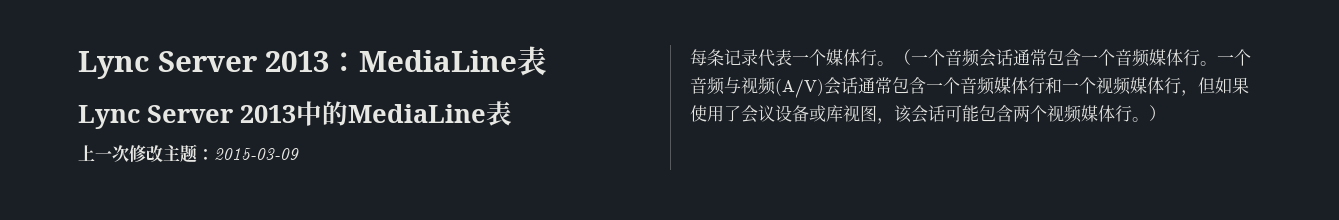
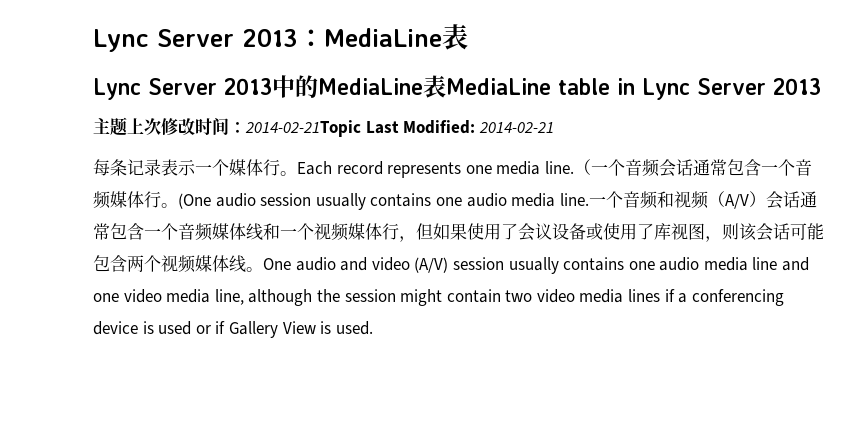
[78,144,299,163] // 上一次修改主题：2015-03-09 -> [445,78,821,100] [93,117,554,137] MediaLine table in Lync Server 2013 // 主题上次修改时间：2014-02-21Topic Last Modified: 2014-02-21
[758,49,792,67] 代表 -> [161,159,196,176] 表示
(894, 63) none -> [297,161,574,178] Each record represents one media line.
[1217,49,1251,66] [690,77,1045,98] 一个音频与视频(A/V)会话通常包含一个音频媒体行 -> [178,191,817,210] [93,223,263,241] (One audio session usually contains one audio media line.一个音频和视频（A/V）会话通常包含一个音频媒体线
(826, 113) none -> [603,223,654,240] 使用了
(894, 121) none -> [722,223,739,240] 则
[1115,105,1166,122] 行。） -> [229,255,810,274] [93,289,784,306] [93,321,373,338] 线。One audio and video (A/V) session usually contains one audio media line and one video media line, although the session might contain two video media lines if a conferencing device is used or if Gallery View is used.

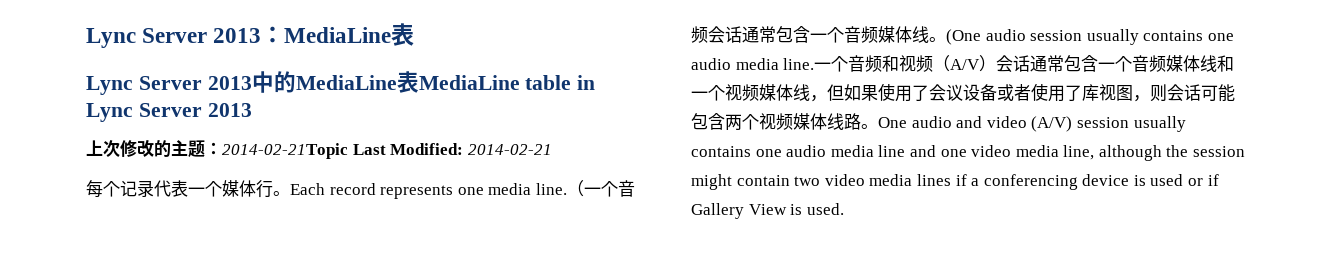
[93,117,127,136] 主题 -> (252, 110) none
[195,118,229,135] 时间 -> [154,140,205,157] 的主题
[110,159,196,176] 条记录表示 -> [103,180,188,197] 个记录代表
[144,191,161,208] 行 -> [912,26,929,43] 线
[382,223,399,240] 行 -> [793,84,810,101] 线
(603, 231) none -> [1014,84,1031,101] 者
[739,223,757,241] 该 -> (1167, 93) none
(246, 264) none -> [844,113,861,130] 路

